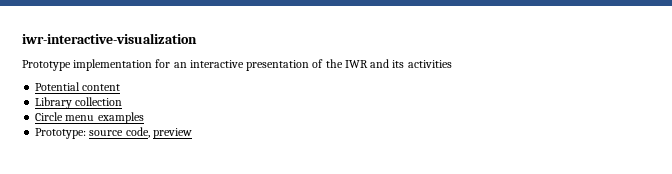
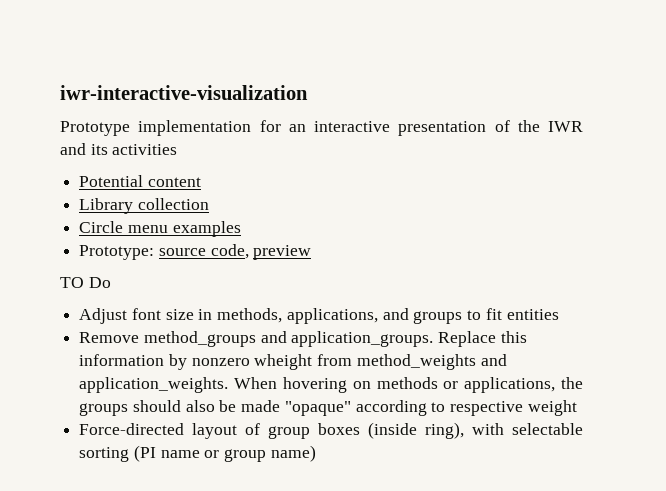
(192, 133) none -> [60,277,111,288] [79,308,559,324] [79,331,527,347] [79,354,507,370] [79,377,583,393] [79,400,577,416] [79,422,583,439] [79,445,316,462] // TO Do // Adjust font size in methods, applications, and groups to fit entities // Remove method_groups and application_groups. Replace this information by nonzero wheight from method_weights and application_weights. When hovering on methods or applications, the groups should also be made "opaque" according to respective weight // Force-directed layout of group boxes (inside ring), with selectable sorting (PI name or group name)

